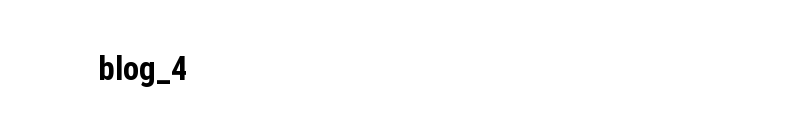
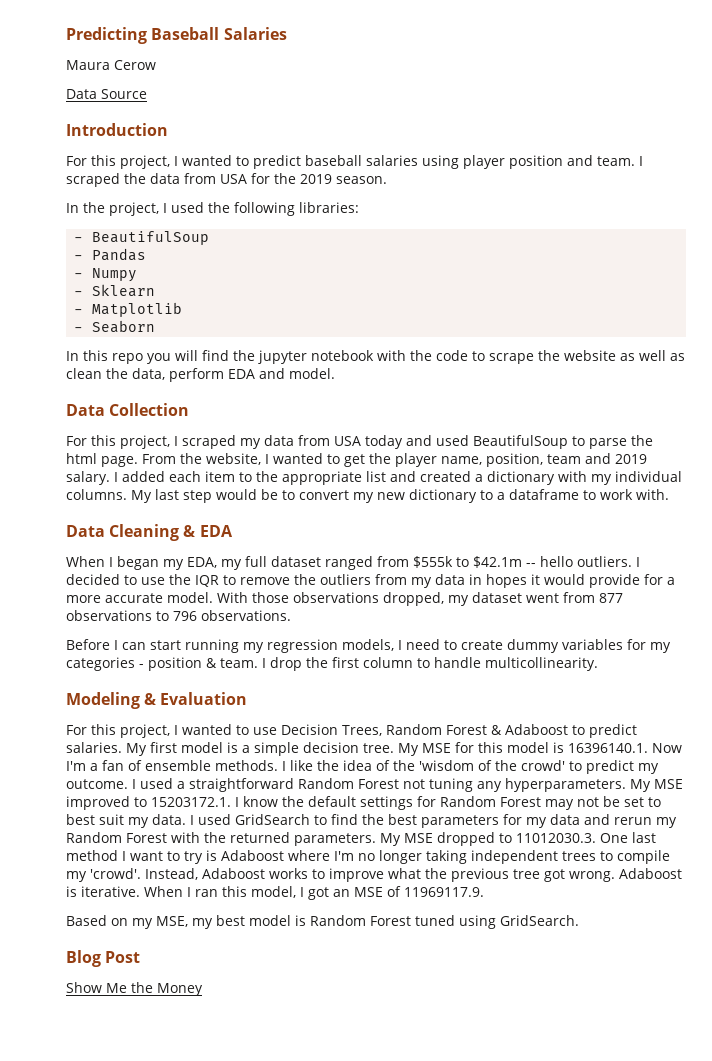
[98,55,188,87] blog_4 -> [66,27,287,44] [66,60,156,70] [66,89,147,99] [66,123,168,136] [66,155,643,169] [66,173,387,187] [66,202,359,216] [74,231,210,245] [74,248,147,261] [74,268,138,282] [74,284,156,297] [74,302,183,317] [74,320,156,333] [66,350,685,364] [66,368,335,382] [66,403,190,416] [66,435,653,449] [66,453,647,467] [66,471,682,485] [66,489,669,503] [66,524,233,541] [66,556,640,570] [66,574,675,588] [66,592,623,606] [66,610,291,621] [66,639,671,653] [66,657,598,671] [66,692,248,709] [66,724,637,738] [66,742,682,756] [66,760,659,774] [66,778,683,792] [66,796,661,810] [66,814,677,828] [66,832,656,846] [66,850,670,864] [66,868,682,882] [66,886,484,900] [66,915,579,929] [66,950,141,967] [66,982,203,996] Predicting Baseball Salaries // Maura Cerow // Data Source // Introduction // For this project, I wanted to predict baseball salaries using player position and team. I scraped the data from USA for the 2019 season. // In the project, I used the following libraries: // - BeautifulSoup // - Pandas // - Numpy // - Sklearn // - Matplotlib // - Seaborn // In this repo you will find the jupyter notebook with the code to scrape the website as well as clean the data, perform EDA and model. // Data Collection // For this project, I scraped my data from USA today and used BeautifulSoup to parse the html page. From the website, I wanted to get the player name, position, team and 2019 salary. I added each item to the appropriate list and created a dictionary with my individual columns. My last step would be to convert my new dictionary to a dataframe to work with. // Data Cleaning & EDA // When I began my EDA, my full dataset ranged from $555k to $42.1m -- hello outliers. I decided to use the IQR to remove the outliers from my data in hopes it would provide for a more accurate model. With those observations dropped, my dataset went from 877 observations to 796 observations. // Before I can start running my regression models, I need to create dummy variables for my categories - position & team. I drop the first column to handle multicollinearity. // Modeling & Evaluation // For this project, I wanted to use Decision Trees, Random Forest & Adaboost to predict salaries. My first model is a simple decision tree. My MSE for this model is 16396140.1. Now I'm a fan of ensemble methods. I like the idea of the 'wisdom of the crowd' to predict my outcome. I used a straightforward Random Forest not tuning any hyperparameters. My MSE improved to 15203172.1. I know the default settings for Random Forest may not be set to best suit my data. I used GridSearch to find the best parameters for my data and rerun my Random Forest with the returned parameters. My MSE dropped to 11012030.3. One last method I want to try is Adaboost where I'm no longer taking independent trees to compile my 'crowd'. Instead, Adaboost works to improve what the previous tree got wrong. Adaboost is iterative. When I ran this model, I got an MSE of 11969117.9. // Based on my MSE, my best model is Random Forest tuned using GridSearch. // Blog Post // Show Me the Money

